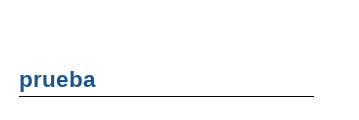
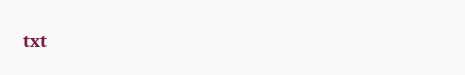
[19,71,96,92] prueba -> [23,36,47,47] txt

